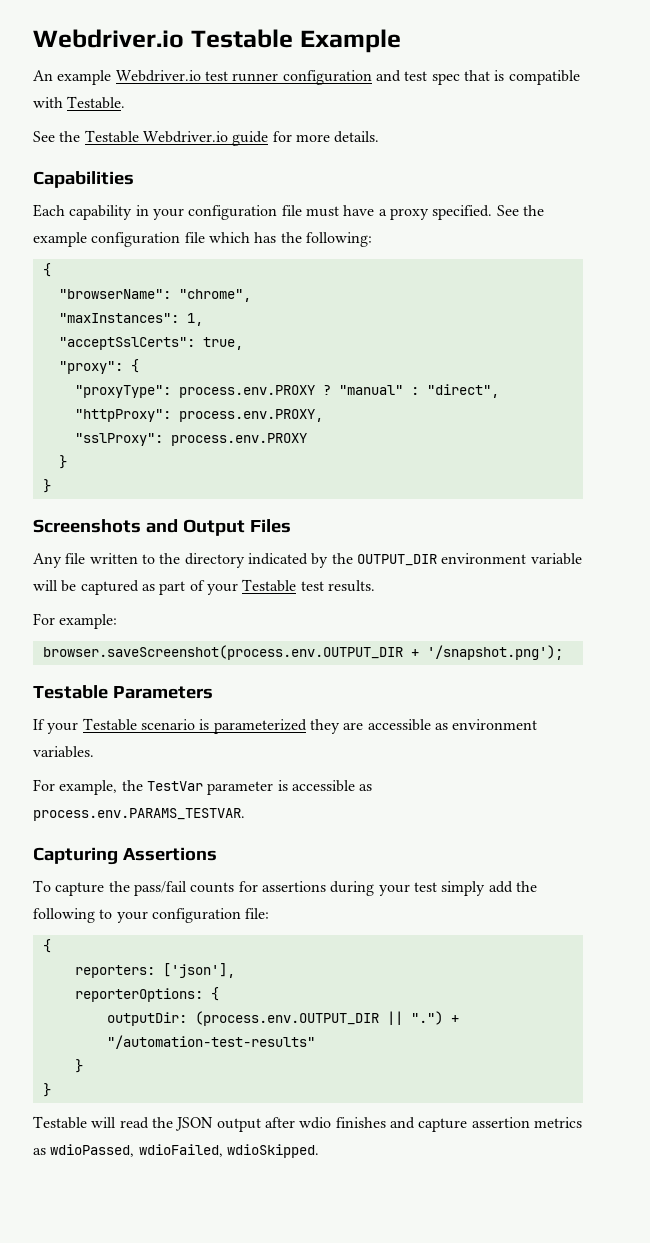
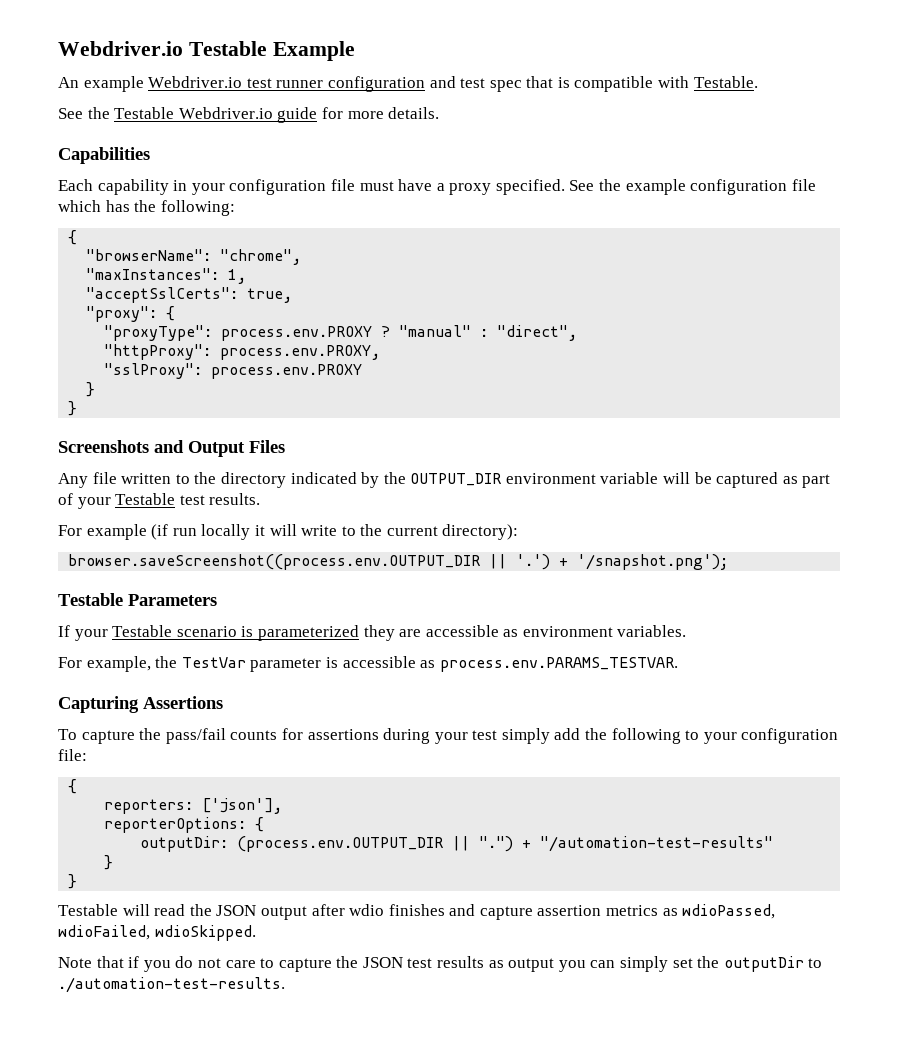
[59,614,118,629] [42,645,403,660] example: // browser.saveScreenshot(process.env.OUTPUT_DIR -> [86,524,519,540] [68,554,551,570] example (if run locally it will write to the current directory): // browser.saveScreenshot((process.env.OUTPUT_DIR || '.')
(319, 1151) none -> [58,956,823,972] [58,977,285,993] // Note that if you do not care to capture the JSON test results as output you can simply set the outputDir to ./automation-test-results.

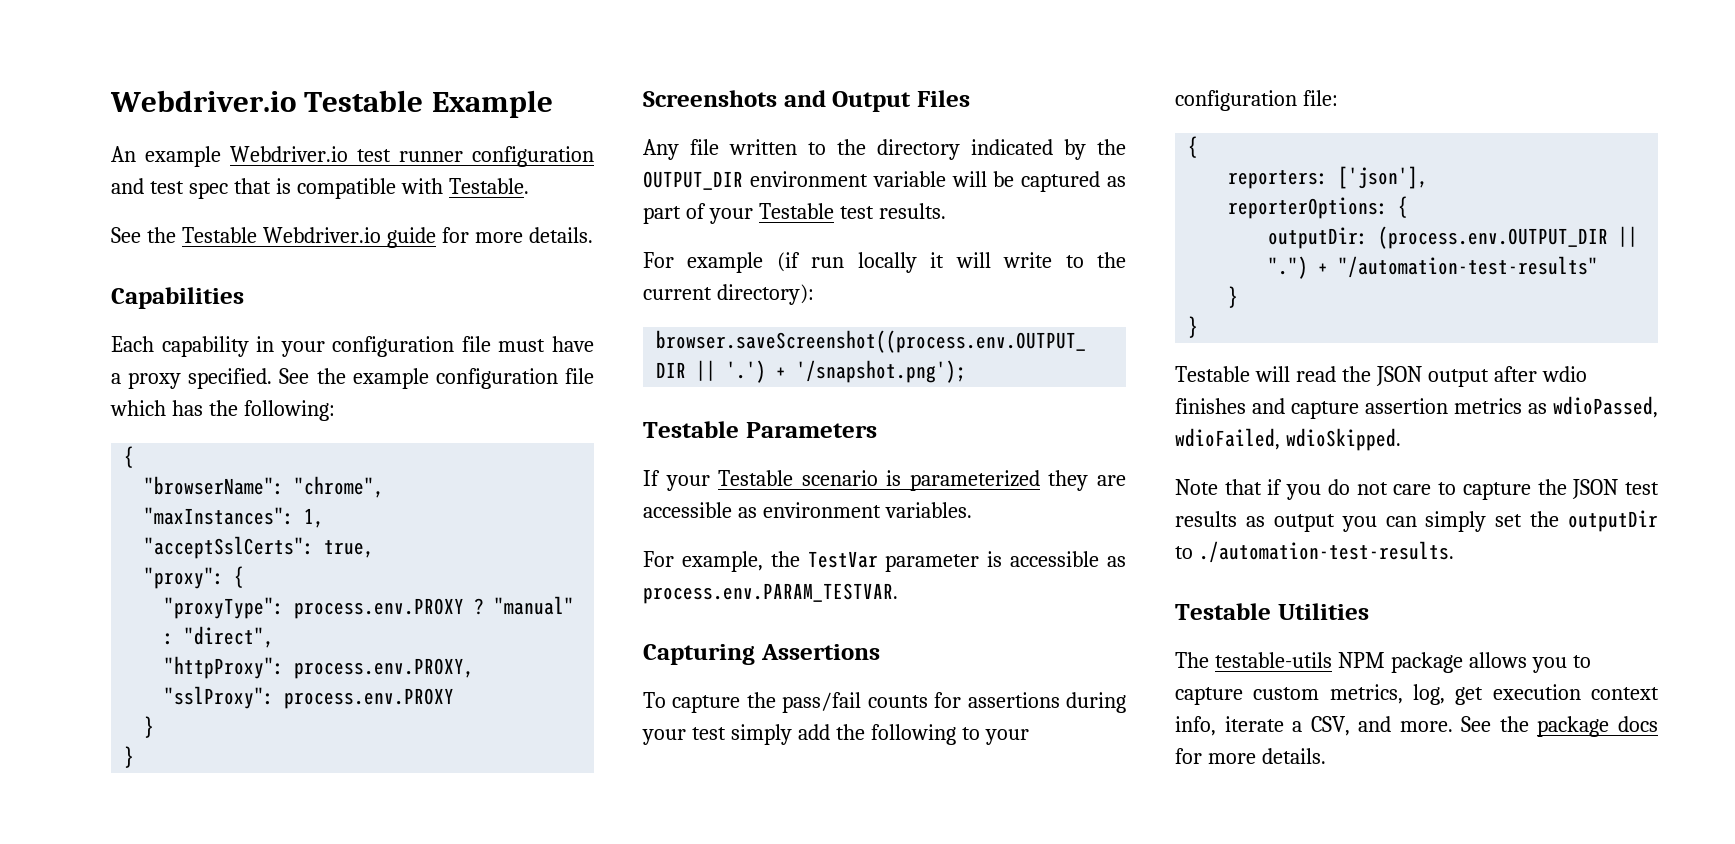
[439,657,678,672] process.env.PARAMS_TESTVAR. -> [643,583,898,604] process.env.PARAM_TESTVAR.
(285, 985) none -> [1175,603,1369,620] [1175,652,1591,673] [1175,684,1659,705] [1175,716,1658,737] [1175,748,1326,764] // Testable Utilities // The testable-utils NPM package allows you to capture custom metrics, log, get execution context info, iterate a CSV, and more. See the package docs for more details.

